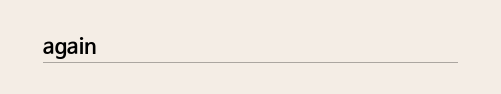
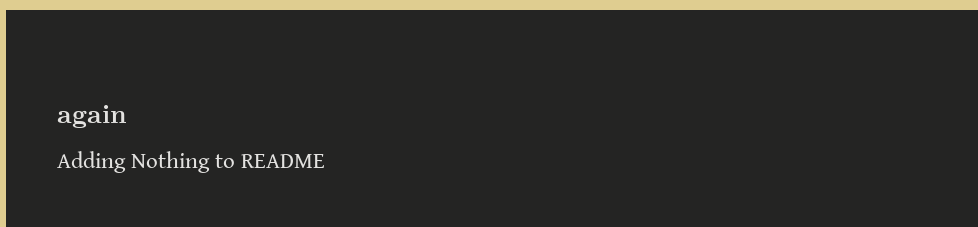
(96, 48) none -> [57,151,326,173] // Adding Nothing to README

